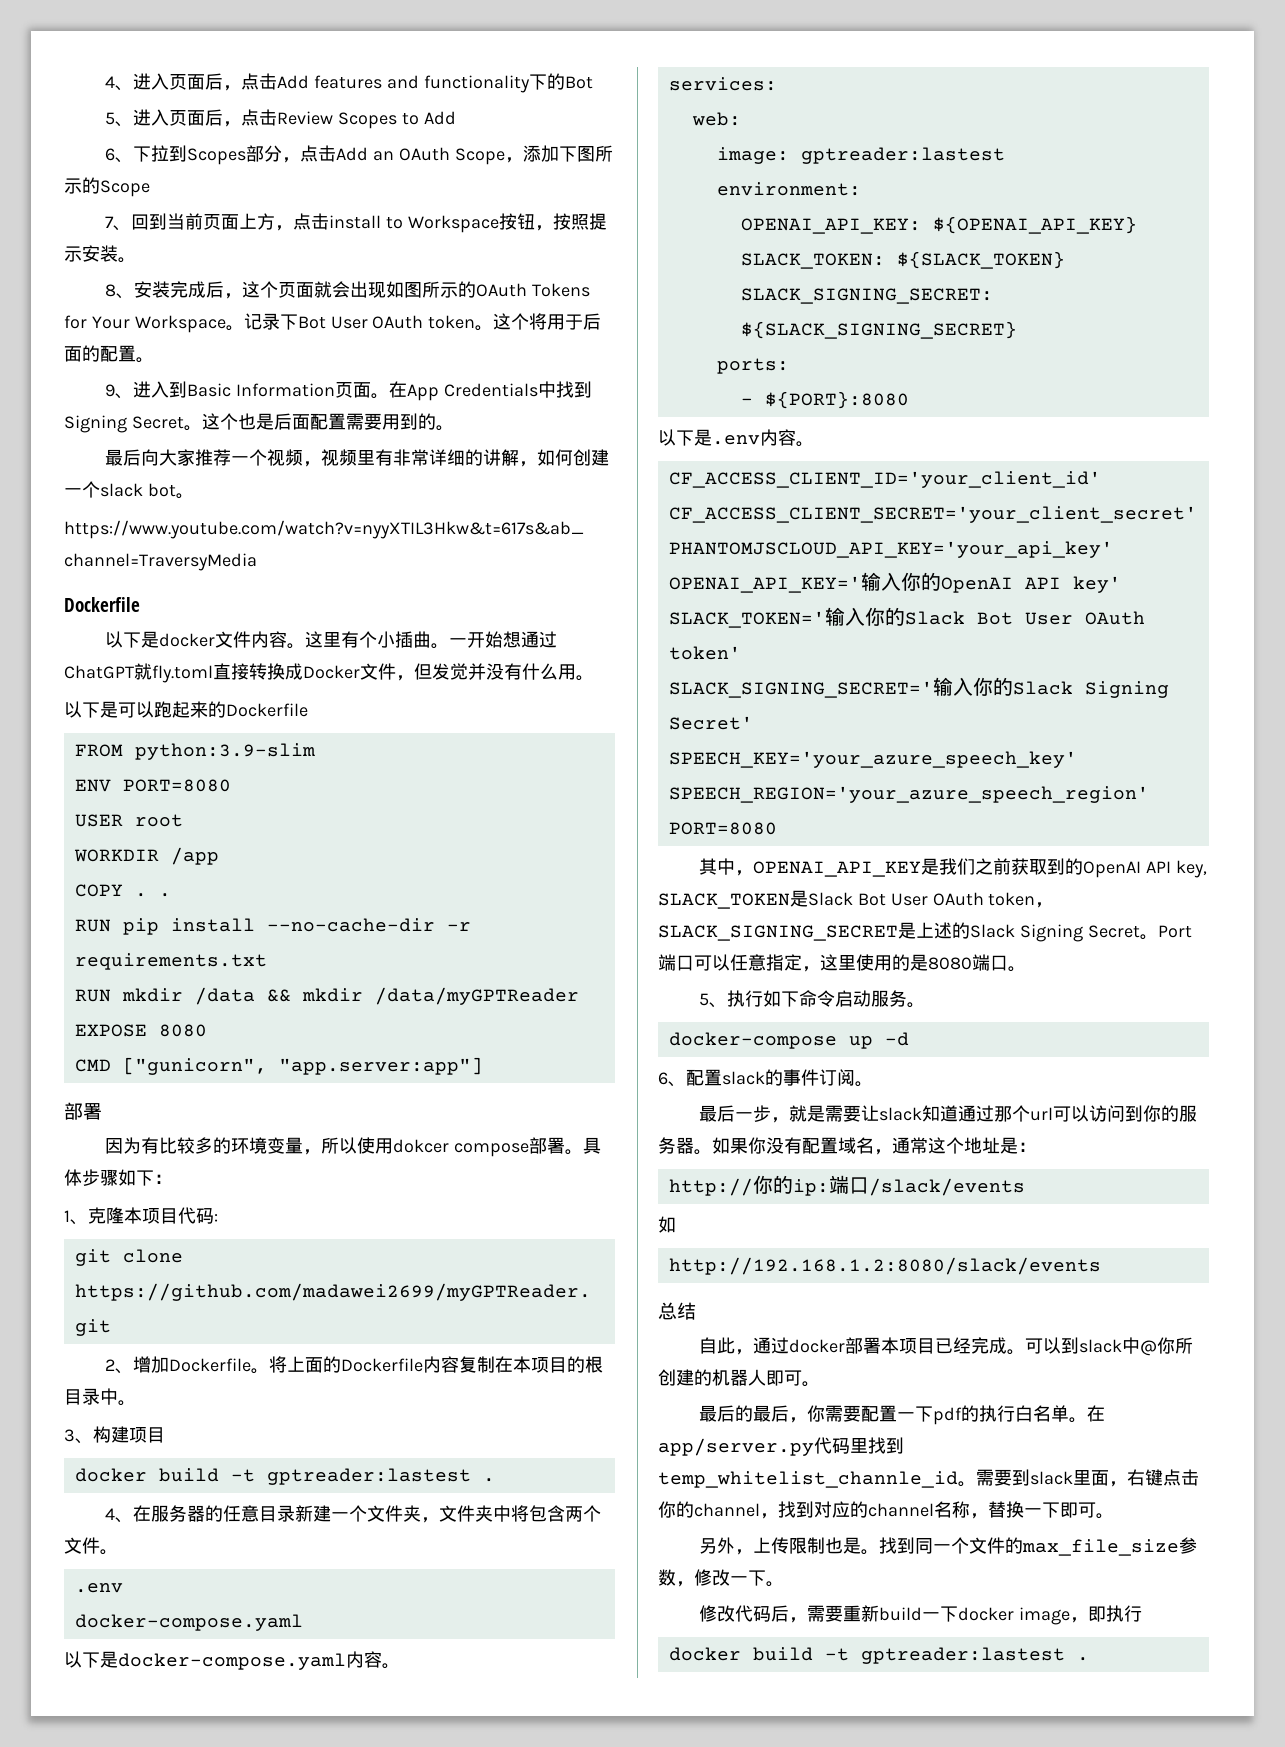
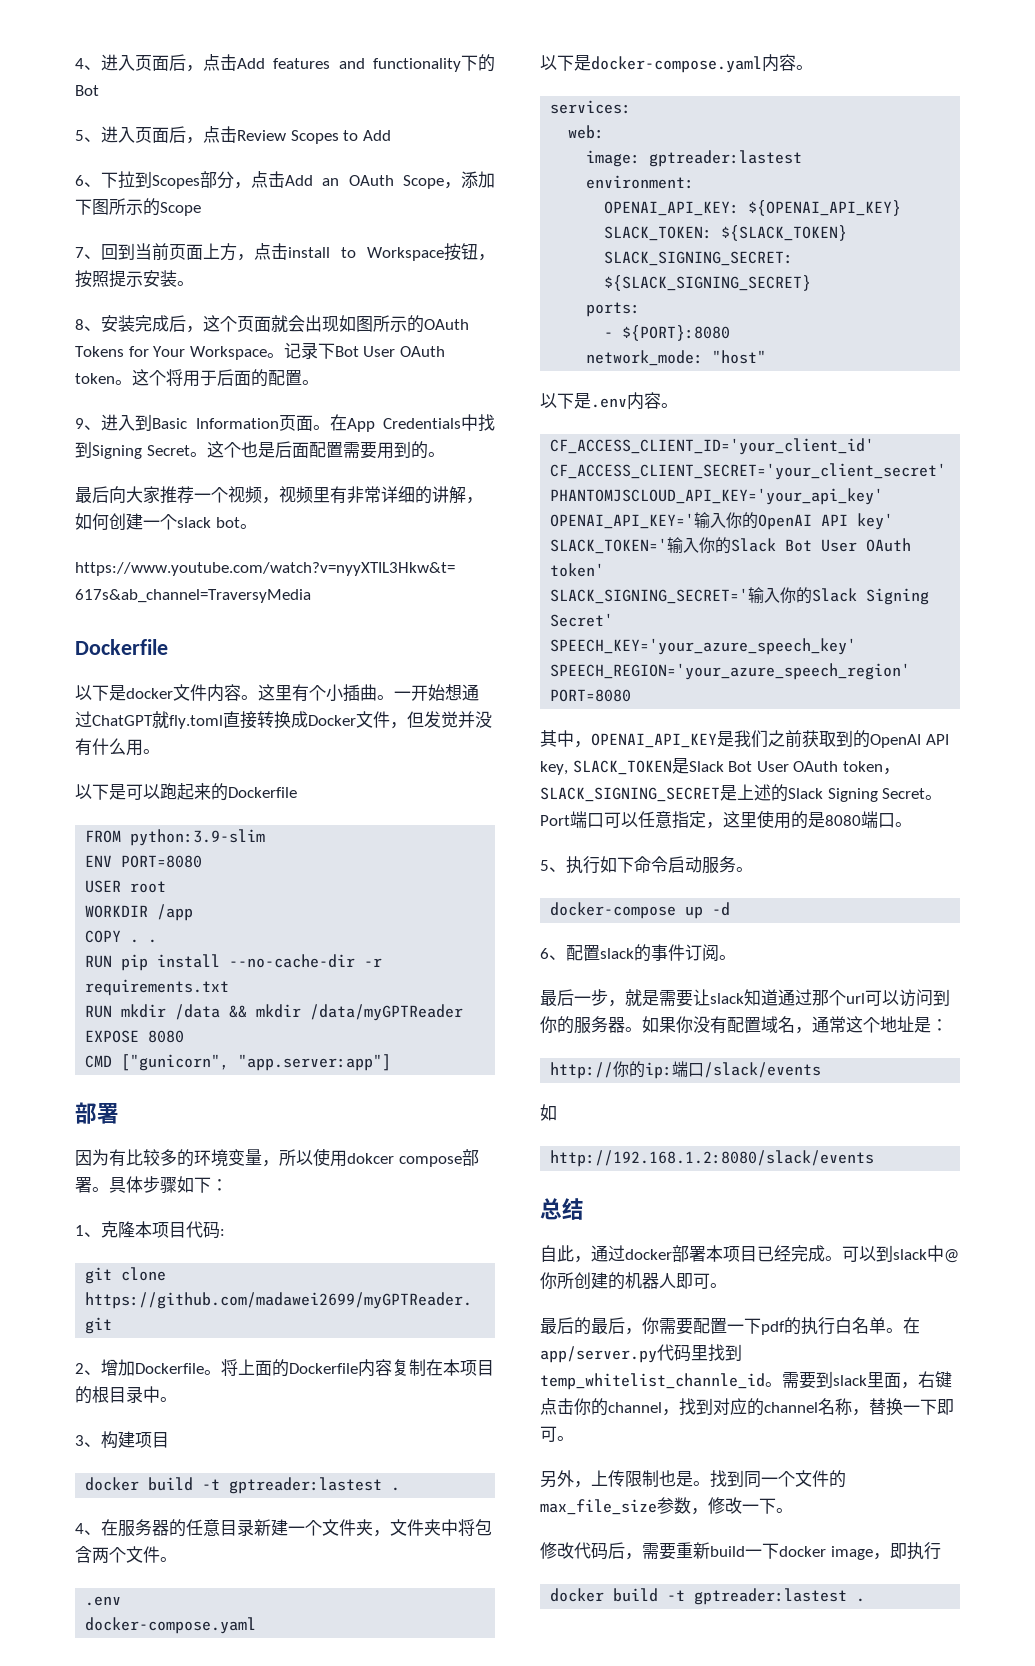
(909, 400) none -> [586,350,767,366] // network_mode: "host"

